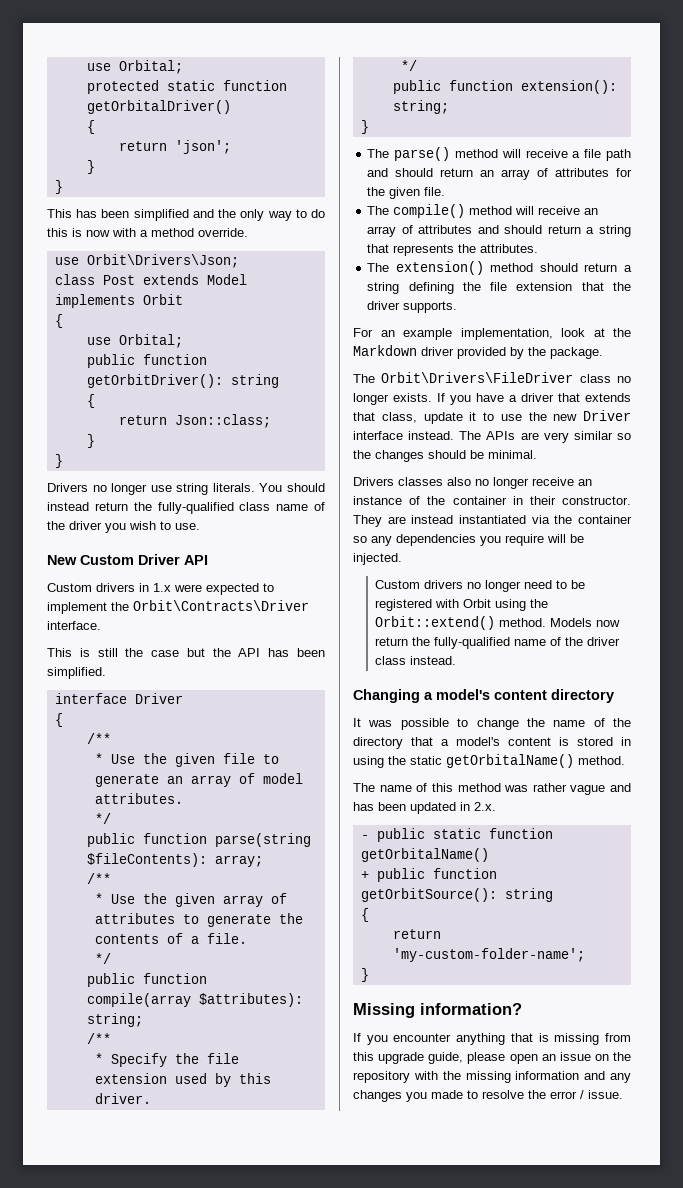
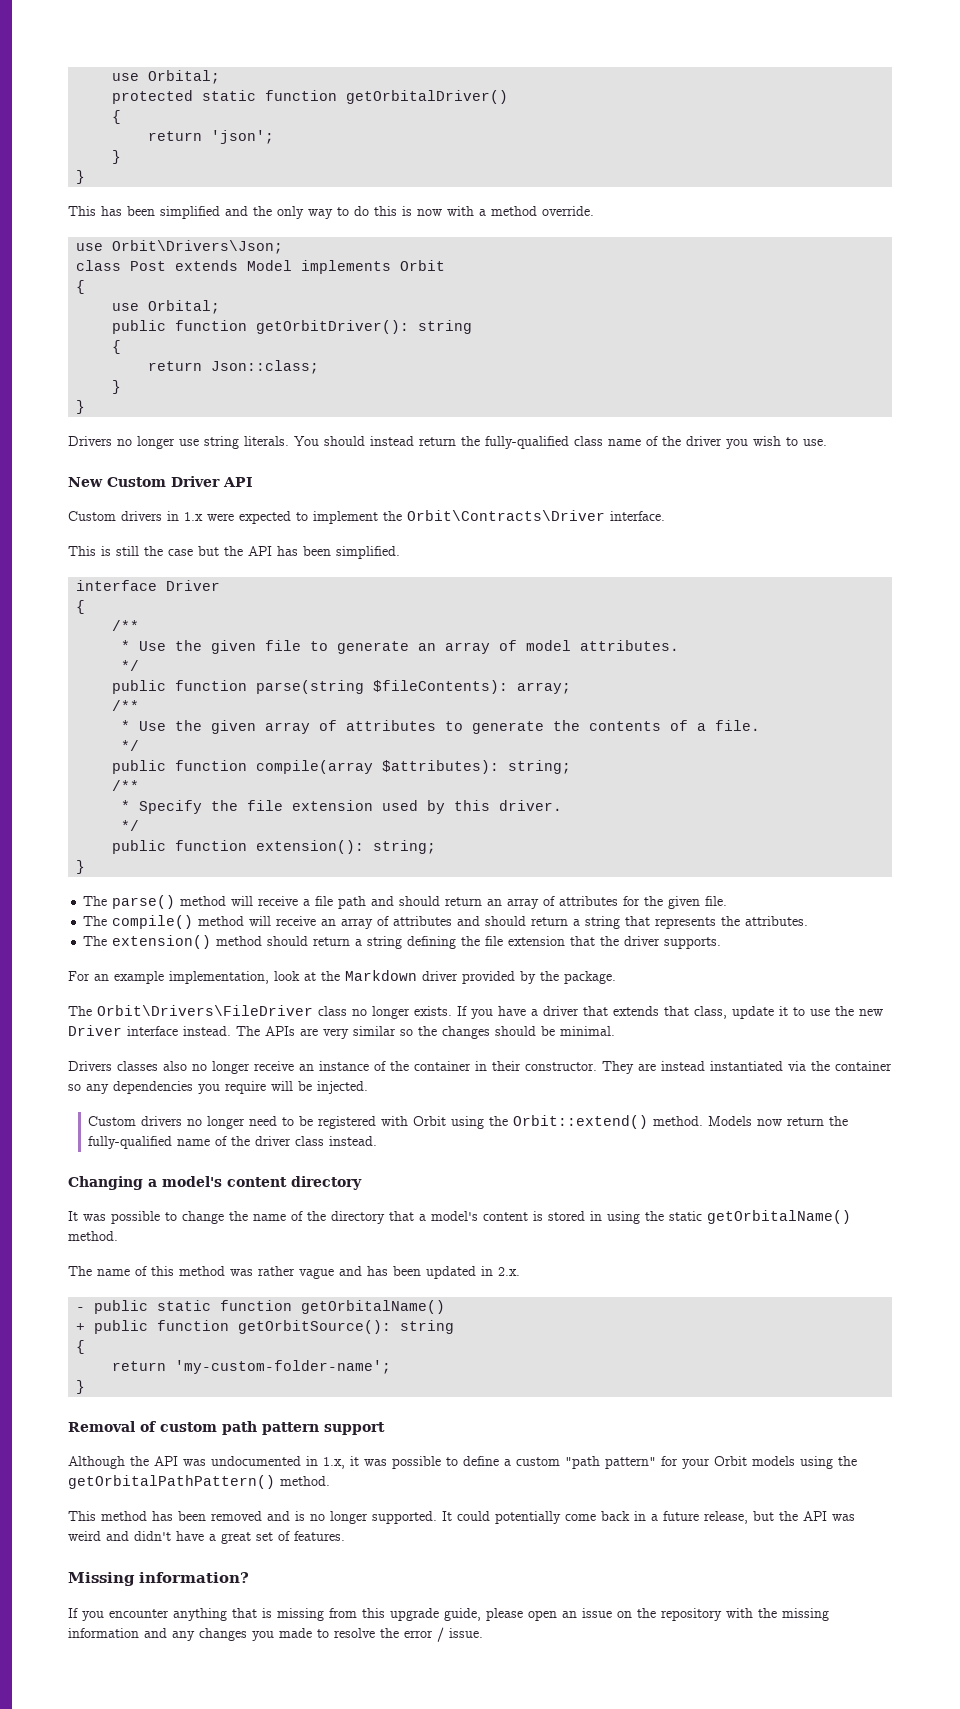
(369, 975) none -> [68,1421,385,1435] [68,1456,857,1469] [68,1475,330,1489] [68,1511,855,1524] [68,1531,345,1544] // Removal of custom path pattern support // Although the API was undocumented in 1.x, it was possible to define a custom "path pattern" for your Orbit models using the getOrbitalPathPattern() method. // This method has been removed and is no longer supported. It could potentially come back in a future release, but the API was weird and didn't have a great set of features.

